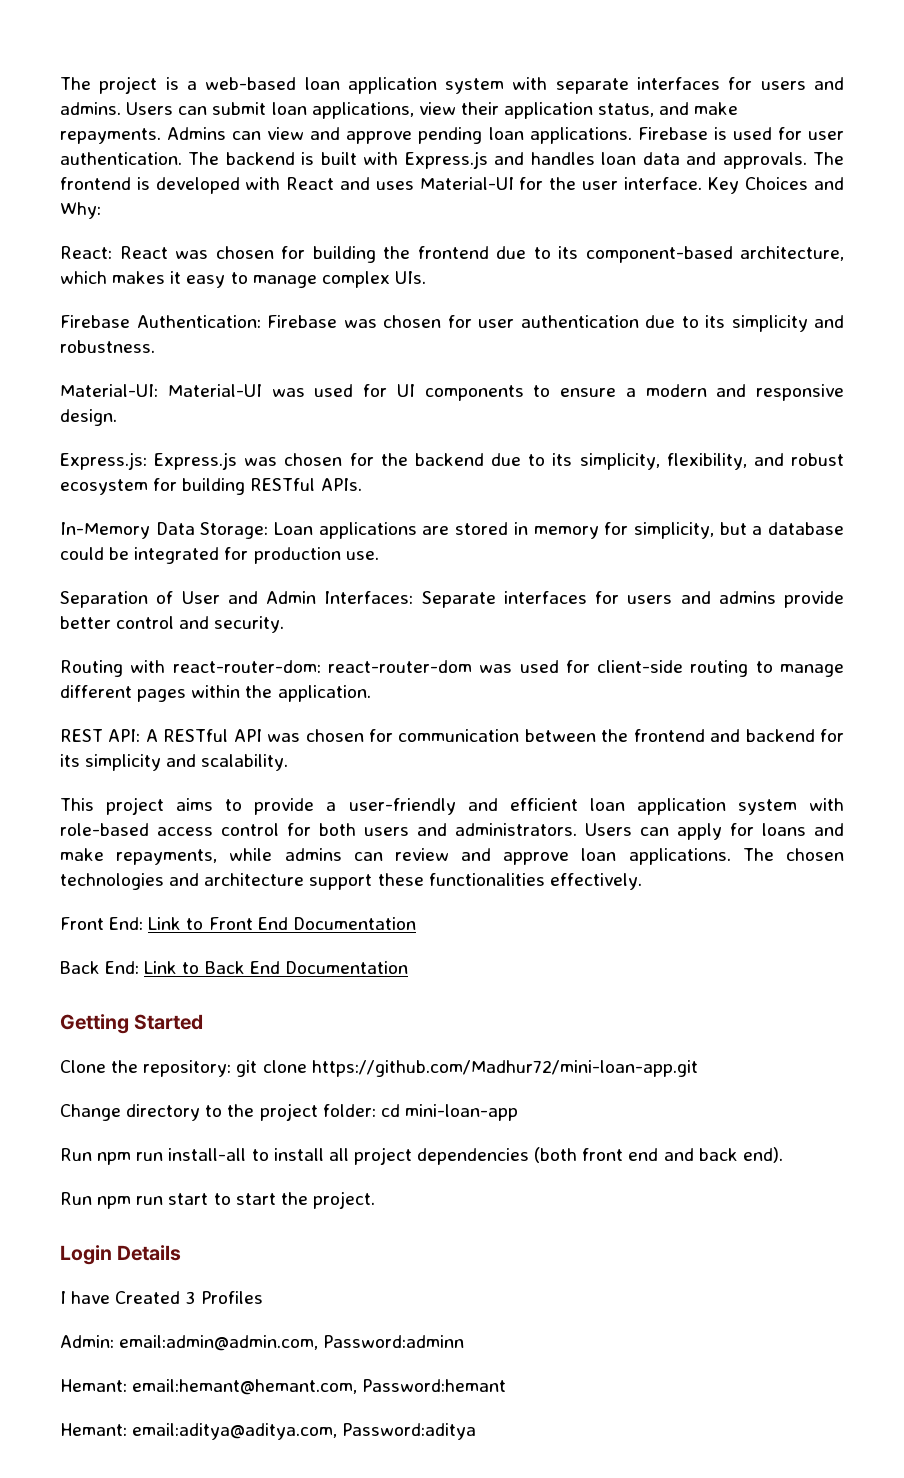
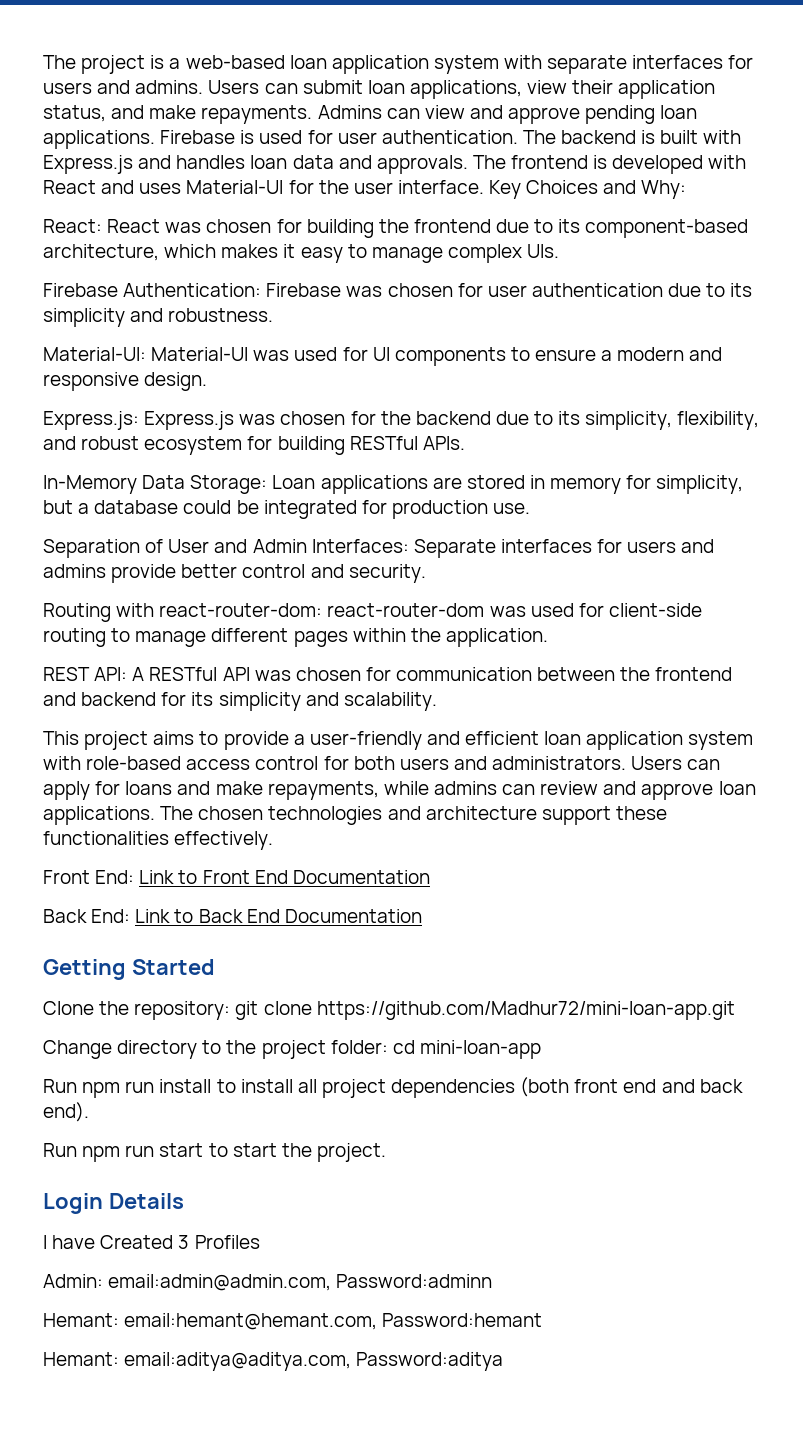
[168,1148,247,1161] install-all -> [159,1079,212,1093] install

